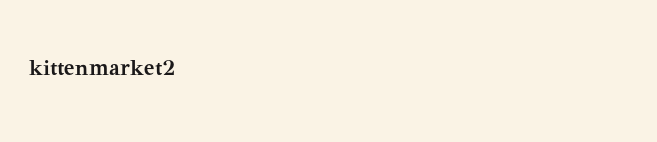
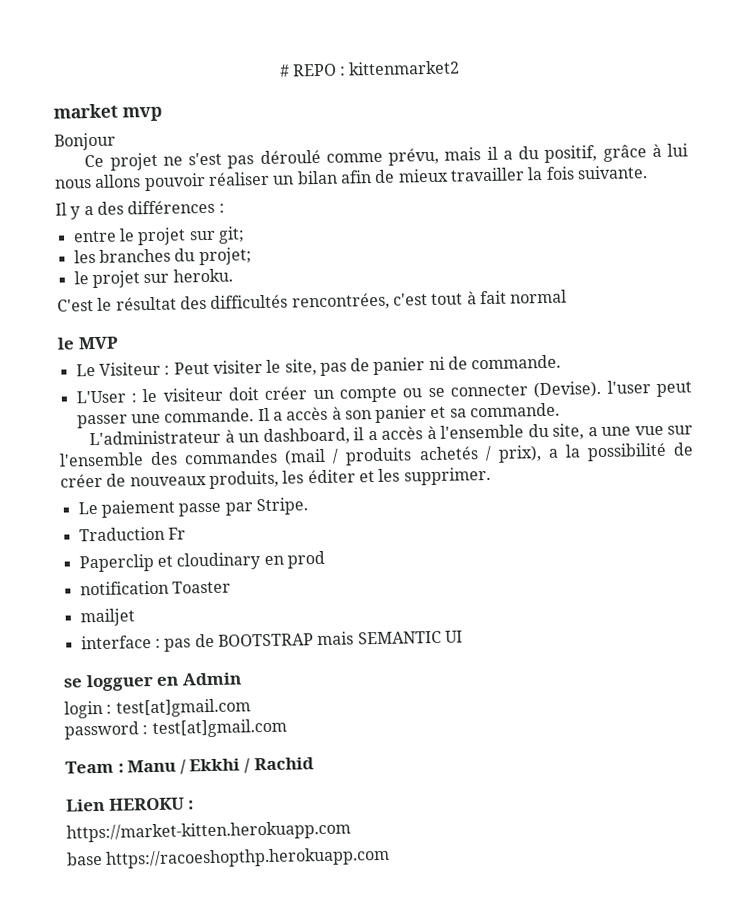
[29,60,175,76] kittenmarket2 -> [278,60,461,77] [53,103,162,122] [54,132,116,151] [84,143,689,171] [55,165,648,192] [55,199,225,220] [72,226,245,246] [73,247,252,266] [73,268,233,289] [57,289,568,312] [57,336,119,350] [75,354,562,377] [75,380,692,404] [76,402,561,429] [89,423,693,446] [59,442,694,467] [60,466,491,489] [77,497,308,518] [78,526,186,542] [78,550,325,573] [79,580,231,596] [79,608,135,627] [80,630,463,652] [63,672,242,692] [64,698,251,719] [64,718,287,740] [65,757,314,775] [66,797,195,812] [66,820,351,843] [66,846,391,869] # REPO : kittenmarket2 // market mvp // Bonjour // Ce projet ne s'est pas déroulé comme prévu, mais il a du positif, grâce à lui nous allons pouvoir réaliser un bilan afin de mieux travailler la fois suivante. // Il y a des différences : // entre le projet sur git; // les branches du projet; // le projet sur heroku. // C'est le résultat des difficultés rencontrées, c'est tout à fait normal // le MVP // Le Visiteur : Peut visiter le site, pas de panier ni de commande. // L'User : le visiteur doit créer un compte ou se connecter (Devise). l'user peut passer une commande. Il a accès à son panier et sa commande. // L'administrateur à un dashboard, il a accès à l'ensemble du site, a une vue sur l'ensemble des commandes (mail / produits achetés / prix), a la possibilité de créer de nouveaux produits, les éditer et les supprimer. // Le paiement passe par Stripe. // Traduction Fr // Paperclip et cloudinary en prod // notification Toaster // mailjet // interface : pas de BOOTSTRAP mais SEMANTIC UI // se logguer en Admin // login : test[at]gmail.com // password : test[at]gmail.com // Team : Manu / Ekkhi / Rachid // Lien HEROKU : // https://market-kitten.herokuapp.com // base https://racoeshopthp.herokuapp.com

